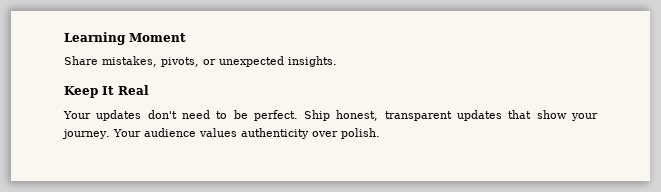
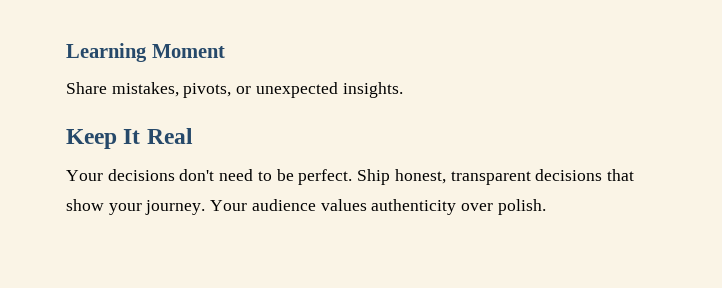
[96,110,142,121] updates -> [107,169,175,181] decisions
[457,110,503,121] updates -> [535,169,603,181] decisions

